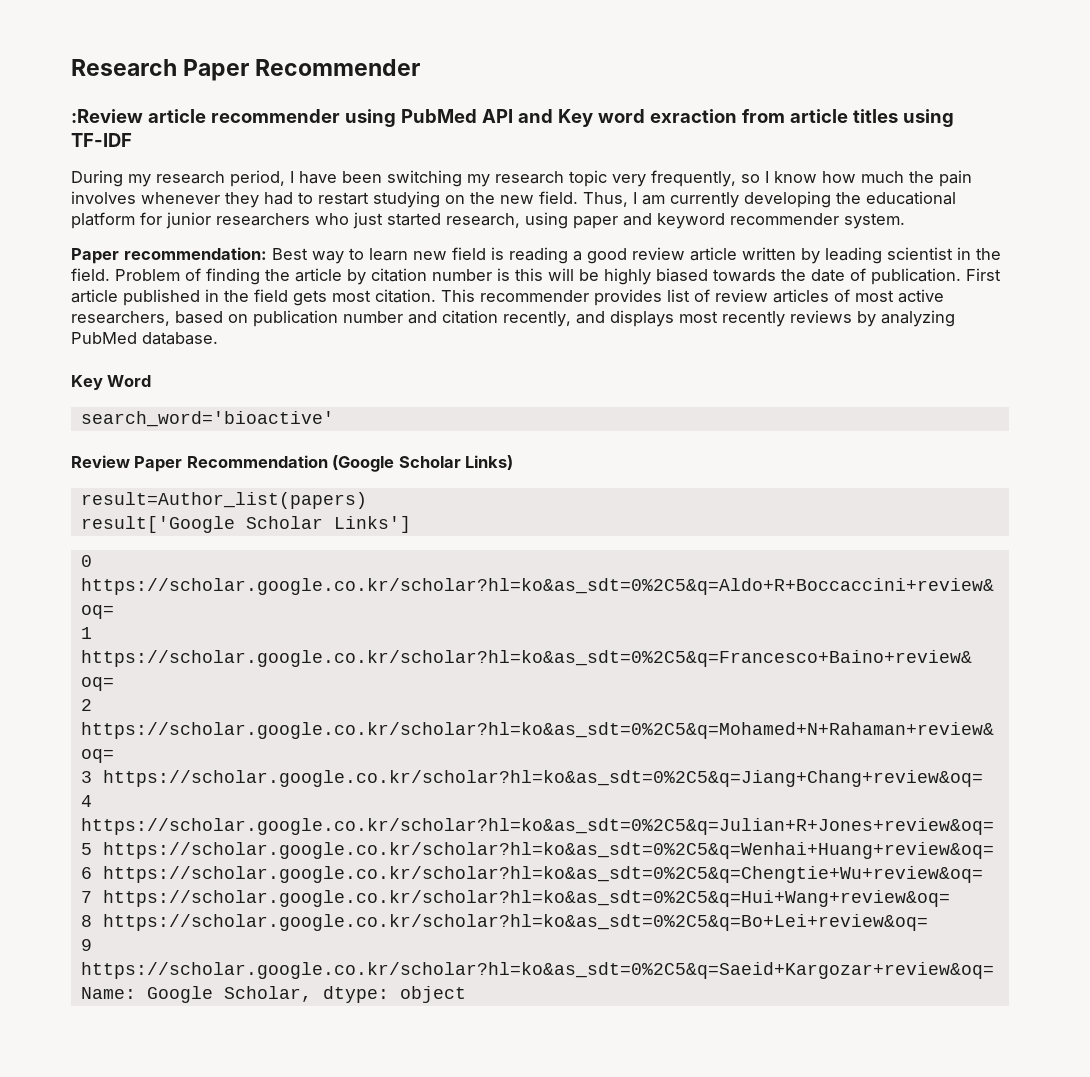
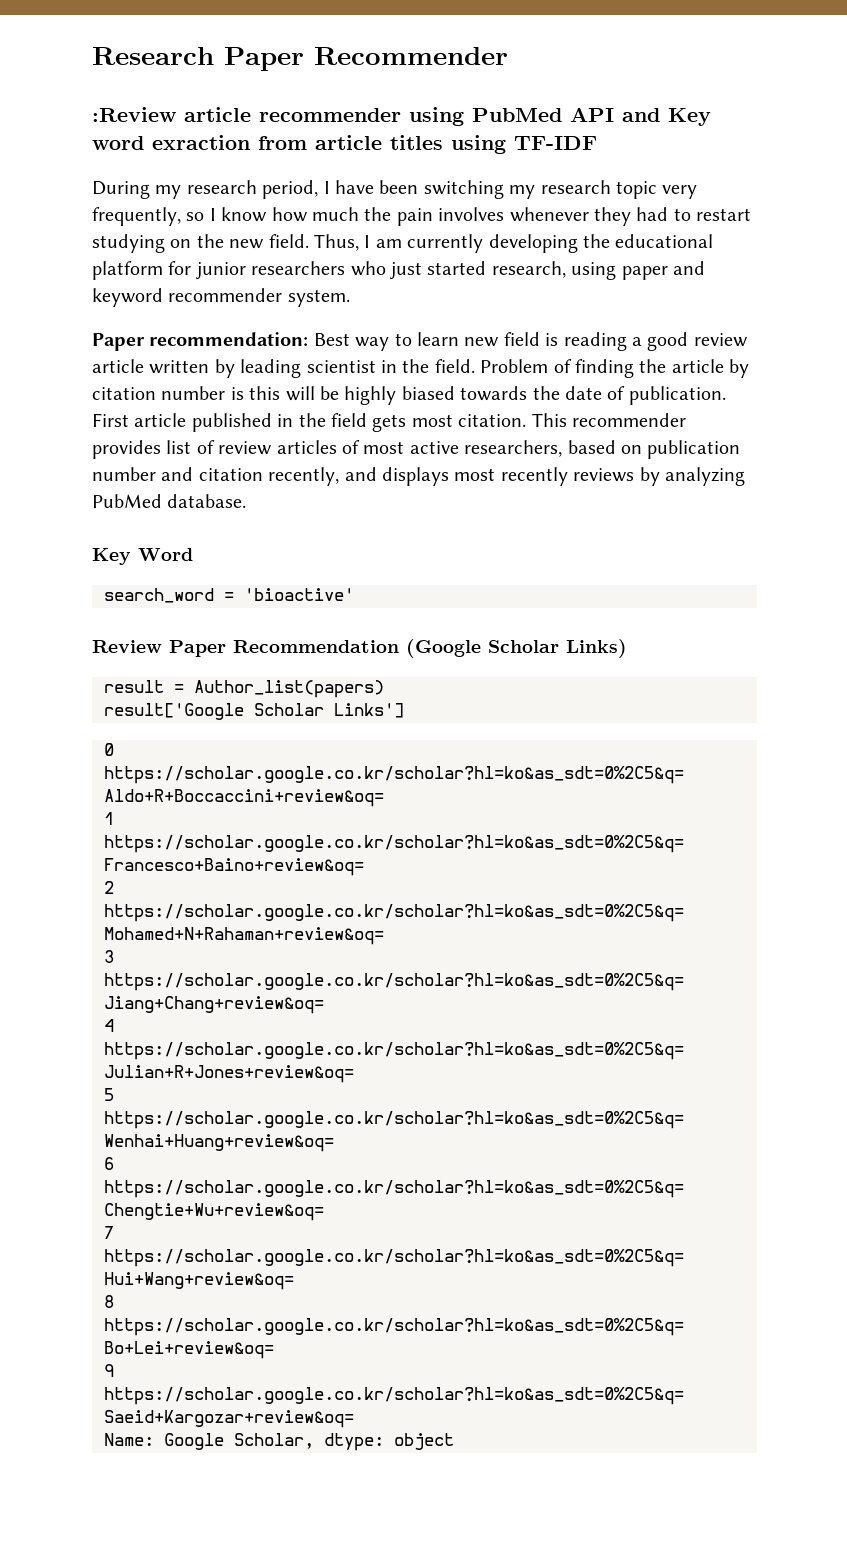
[80,411,334,427] search_word='bioactive' -> [104,588,354,603] search_word = 'bioactive'
[80,492,367,509] result=Author_list(papers) -> [104,680,384,698] result = Author_list(papers)

